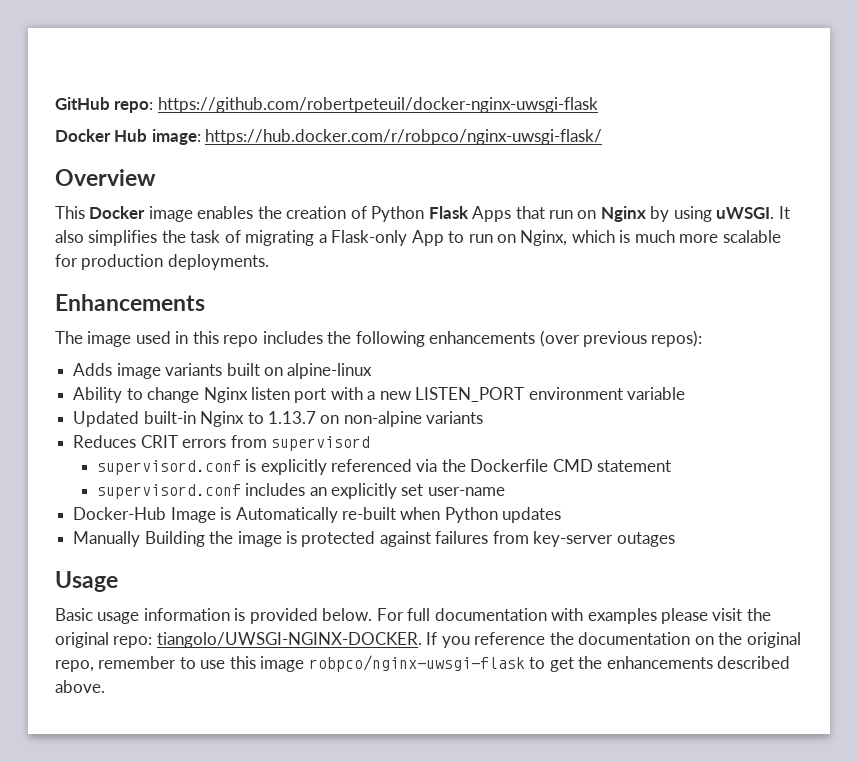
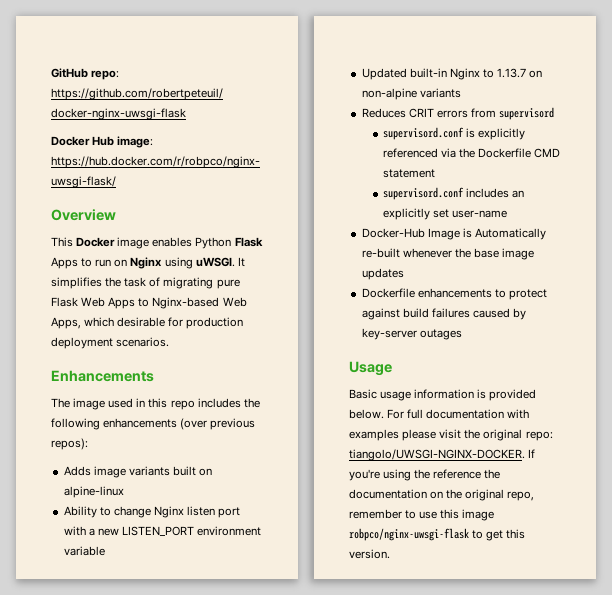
[257,206,367,219] the creation of -> (193, 242) none
[515,206,545,219] that -> [81,258,93,267] to
[650,206,670,222] by -> (163, 263) none
[55,230,84,243] also -> (245, 262) none
[318,230,781,246] [55,254,269,270] a Flask-only App to run on Nginx, which is much more scalable for production deployments. -> [216,279,240,289] [51,297,247,309] [51,317,244,329] [51,337,170,349] pure Flask Web Apps to Nginx-based Web Apps, which desirable for production deployment scenarios.
[400,507,562,523] [73,531,529,547] when Python updates // Manually Building the image is protected against failures from -> [402,248,535,260] [361,268,404,280] [361,288,547,300] [361,308,527,320] whenever the base image updates // Dockerfile enhancements to protect against build failures caused by
[441,636,470,648] you -> [349,469,431,481] you're using the
[578,656,791,669] [55,680,105,693] the enhancements described above. -> [506,529,526,539] [349,549,390,559] this version.

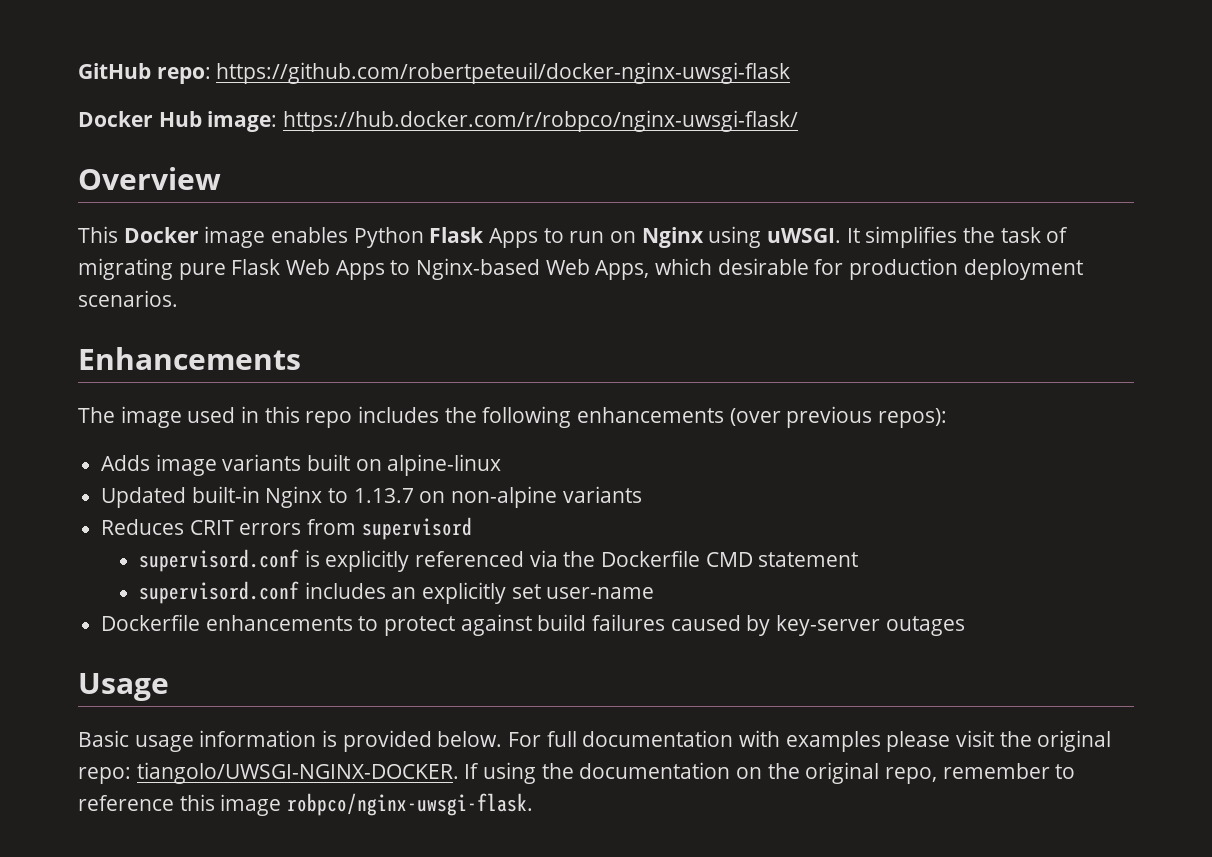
[63,506,241,518] [63,526,262,536] [63,546,105,556] // Ability to change Nginx listen port with a new LISTEN_PORT environment variable -> (502, 465) none
[361,228,546,240] [361,248,535,260] [361,268,404,280] // Docker-Hub Image is Automatically re-built whenever the base image updates -> (655, 593) none
[349,469,380,481] you're -> (480, 771) none
[433,469,501,479] reference the -> (574, 771) none
[419,511,438,519] use -> [78,795,174,811] reference
[349,528,526,541] [349,549,390,559] robpco/nginx-uwsgi-flask to get this version. -> [287,793,534,816] robpco/nginx-uwsgi-flask.

